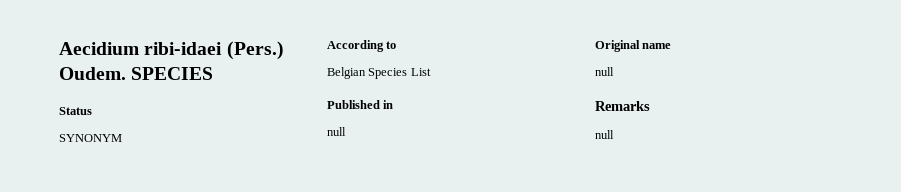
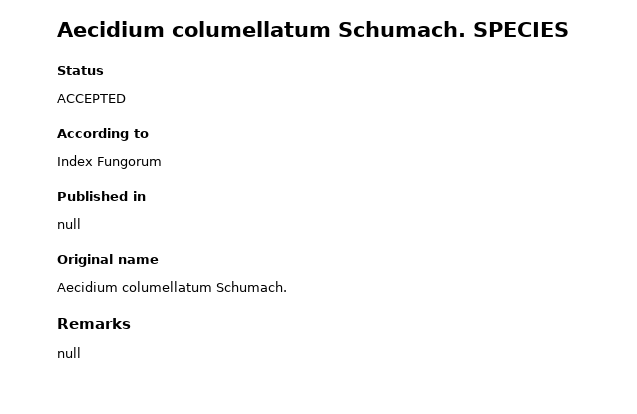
[59,41,284,60] [59,67,126,80] Aecidium ribi-idaei (Pers.) Oudem. -> [57,21,466,37] Aecidium columellatum Schumach.
[59,134,122,142] SYNONYM -> [57,94,126,103] ACCEPTED
[327,67,431,79] Belgian Species List -> [57,155,162,169] Index Fungorum
[595,67,614,76] null -> [57,281,287,292] Aecidium columellatum Schumach.

